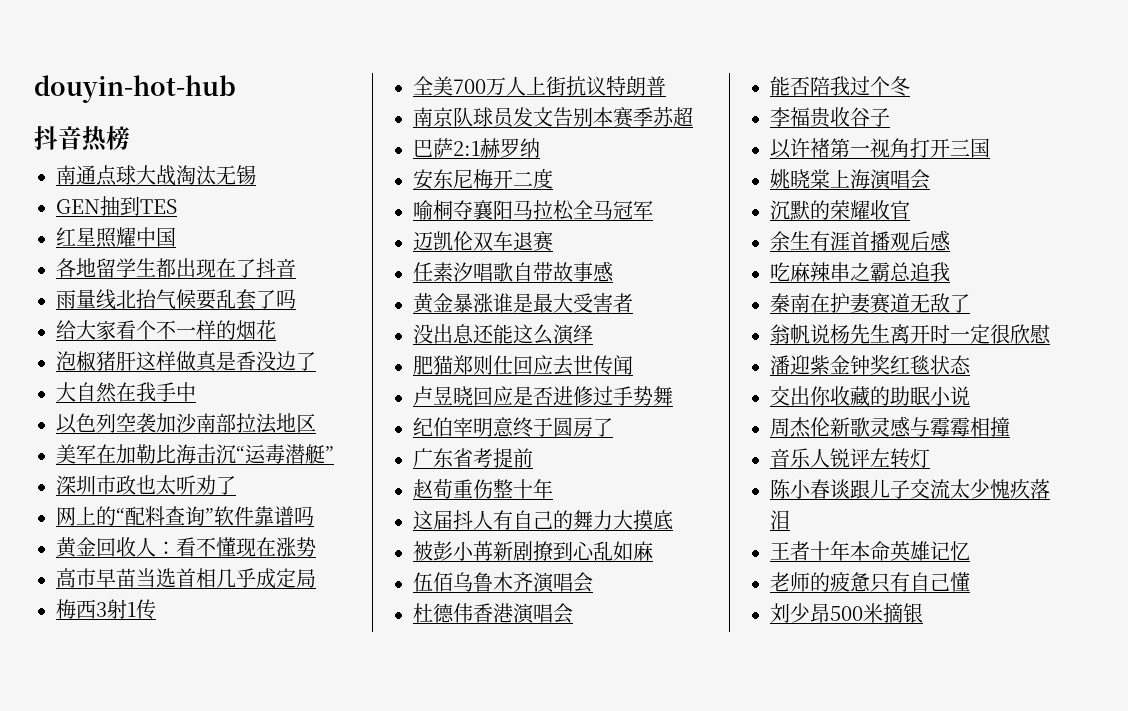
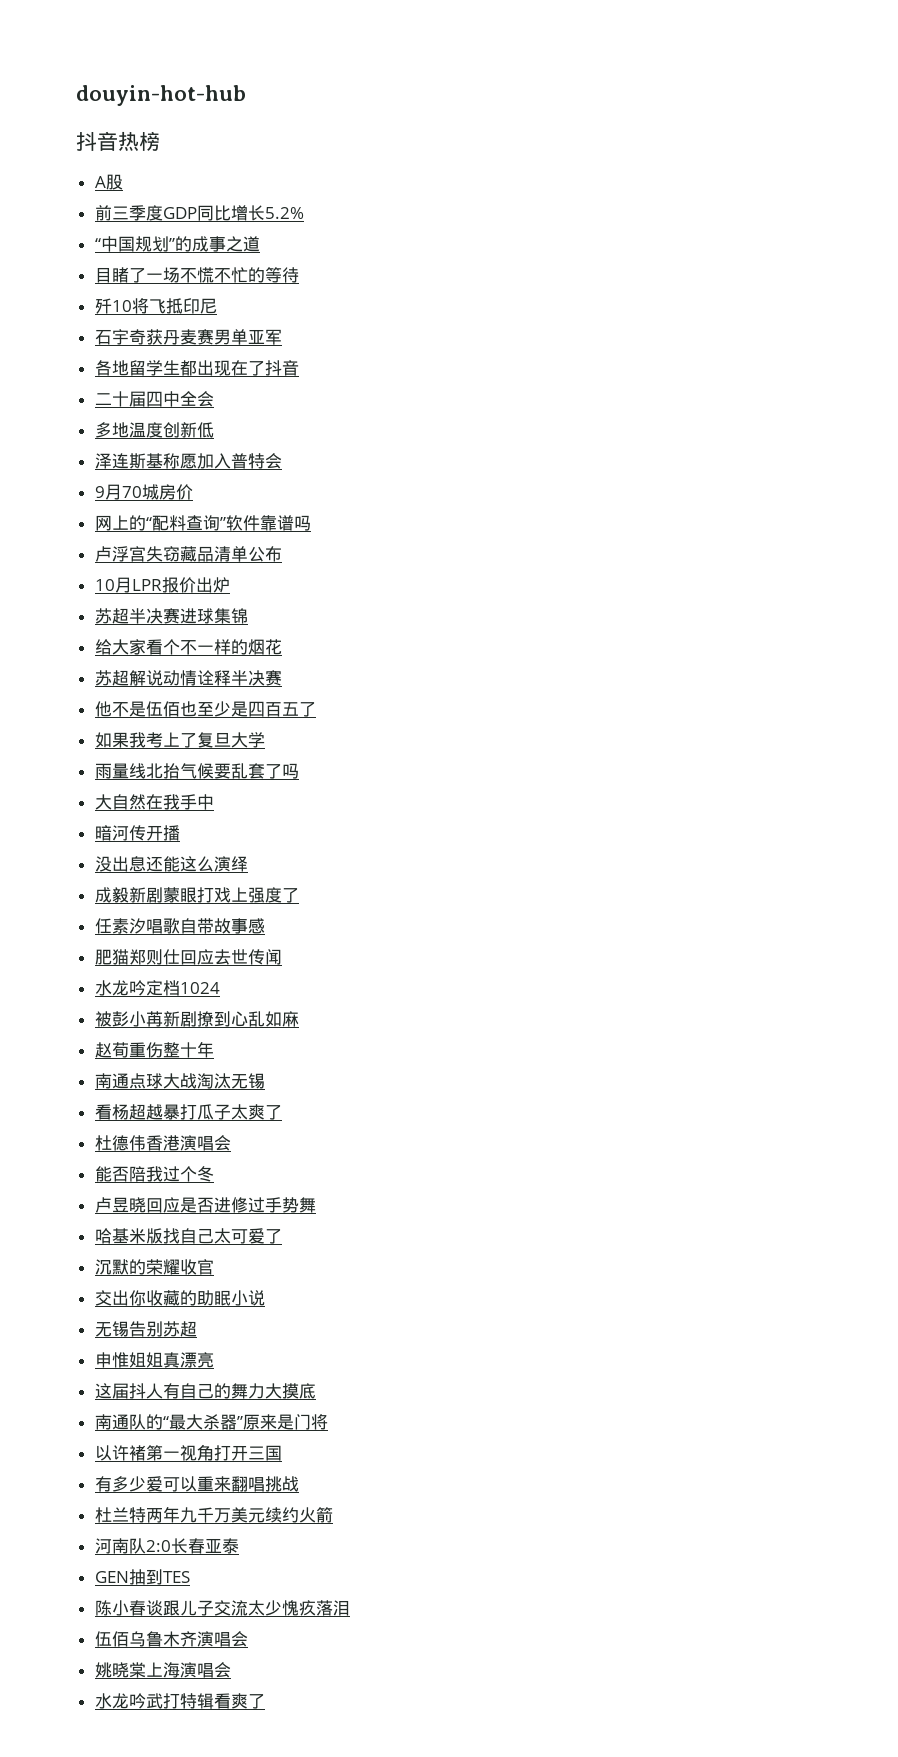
[56,165,256,186] [56,196,177,216] [56,227,176,248] 南通点球大战淘汰无锡 // GEN抽到TES // 红星照耀中国 -> [94,174,123,190] [94,205,304,221] [94,236,260,252] [94,267,299,283] [94,298,217,314] [94,329,282,345] A股 // 前三季度GDP同比增长5.2% // “中国规划”的成事之道 // 目睹了一场不慌不忙的等待 // 歼10将飞抵印尼 // 石宇奇获丹麦赛男单亚军
[56,289,296,310] [56,320,276,340] [56,351,316,372] [56,382,196,403] [56,413,316,434] [56,444,334,464] [56,475,236,495] 雨量线北抬气候要乱套了吗 // 给大家看个不一样的烟花 // 泡椒猪肝这样做真是香没边了 // 大自然在我手中 // 以色列空袭加沙南部拉法地区 // 美军在加勒比海击沉“运毒潜艇” // 深圳市政也太听劝了 -> [94,391,214,407] [94,422,214,438] [94,453,282,469] [94,484,193,500] 二十届四中全会 // 多地温度创新低 // 泽连斯基称愿加入普特会 // 9月70城房价
[56,537,316,558] [56,568,316,589] [56,599,156,619] [413,76,666,96] [413,106,693,128] [413,138,540,158] [413,168,553,190] [413,200,653,221] [413,231,553,252] 黄金回收人：看不懂现在涨势 // 高市早苗当选首相几乎成定局 // 梅西3射1传 // 全美700万人上街抗议特朗普 // 南京队球员发文告别本赛季苏超 // 巴萨2:1赫罗纳 // 安东尼梅开二度 // 喻桐夺襄阳马拉松全马冠军 // 迈凯伦双车退赛 -> [94,546,282,562] [94,577,230,593] [94,608,248,624] [94,639,282,655] [94,670,282,686] [94,701,316,717] [94,732,265,748] [94,763,299,779] [94,794,214,810] [94,825,180,841] [94,856,248,872] [94,887,299,903] 卢浮宫失窃藏品清单公布 // 10月LPR报价出炉 // 苏超半决赛进球集锦 // 给大家看个不一样的烟花 // 苏超解说动情诠释半决赛 // 他不是伍佰也至少是四百五了 // 如果我考上了复旦大学 // 雨量线北抬气候要乱套了吗 // 大自然在我手中 // 暗河传开播 // 没出息还能这么演绎 // 成毅新剧蒙眼打戏上强度了
[413,293,633,314] [413,324,593,345] // 黄金暴涨谁是最大受害者 // 没出息还能这么演绎 -> (265, 926) none
[413,386,673,406] [413,417,613,438] [413,448,533,468] [413,479,553,499] [413,510,673,530] 卢昱晓回应是否进修过手势舞 // 纪伯宰明意终于圆房了 // 广东省考提前 // 赵荀重伤整十年 // 这届抖人有自己的舞力大摸底 -> [94,980,220,996] 水龙吟定档1024
[413,572,593,593] 伍佰乌鲁木齐演唱会 -> [94,1041,214,1058] [94,1073,265,1089] [94,1104,282,1120] 赵荀重伤整十年 // 南通点球大战淘汰无锡 // 看杨超越暴打瓜子太爽了
[770,107,890,128] 李福贵收谷子 -> [94,1197,316,1213] [94,1228,282,1244] [94,1259,214,1275] [94,1290,265,1306] [94,1321,197,1337] [94,1352,214,1368] [94,1383,316,1399] [94,1414,328,1430] 卢昱晓回应是否进修过手势舞 // 哈基米版找自己太可爱了 // 沉默的荣耀收官 // 交出你收藏的助眠小说 // 无锡告别苏超 // 申惟姐姐真漂亮 // 这届抖人有自己的舞力大摸底 // 南通队的“最大杀器”原来是门将
[770,169,930,190] [770,200,910,220] [770,230,951,251] [770,262,950,282] [770,293,970,314] [770,324,1051,344] [770,355,971,375] [770,386,970,407] [770,416,1010,438] [770,448,930,469] 姚晓棠上海演唱会 // 沉默的荣耀收官 // 余生有涯首播观后感 // 吃麻辣串之霸总追我 // 秦南在护妻赛道无敌了 // 翁帆说杨先生离开时一定很欣慰 // 潘迎紫金钟奖红毯状态 // 交出你收藏的助眠小说 // 周杰伦新歌灵感与霉霉相撞 // 音乐人锐评左转灯 -> [94,1476,299,1492] [94,1506,333,1523] [94,1538,239,1554] [94,1569,190,1585] 有多少爱可以重来翻唱挑战 // 杜兰特两年九千万美元续约火箭 // 河南队2:0长春亚泰 // GEN抽到TES
[770,541,970,561] [770,572,970,593] [770,603,923,623] 王者十年本命英雄记忆 // 老师的疲惫只有自己懂 // 刘少昂500米摘银 -> [94,1631,248,1647] [94,1662,231,1678] [94,1693,265,1709] 伍佰乌鲁木齐演唱会 // 姚晓棠上海演唱会 // 水龙吟武打特辑看爽了

